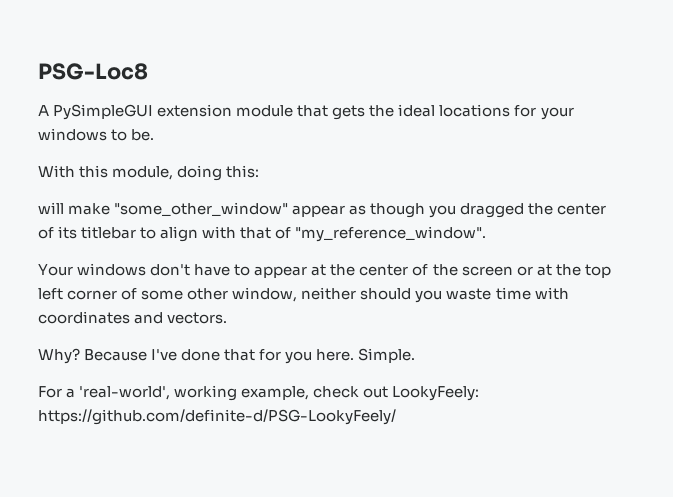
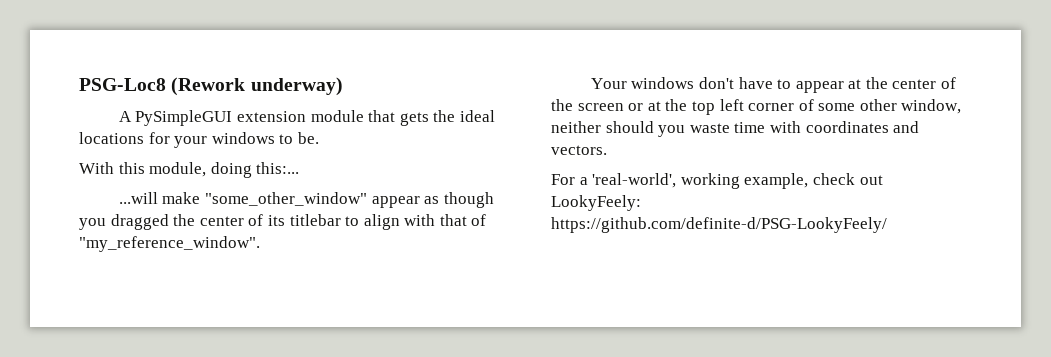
(148, 71) none -> [171,77,343,96] (Rework underway)
[226,165,260,178] [38,202,64,214] this: // will -> [256,162,300,174] [118,192,158,204] this:... // ...will
[38,348,416,364] // Why? Because I've done that for you here. Simple. -> (607, 150) none

